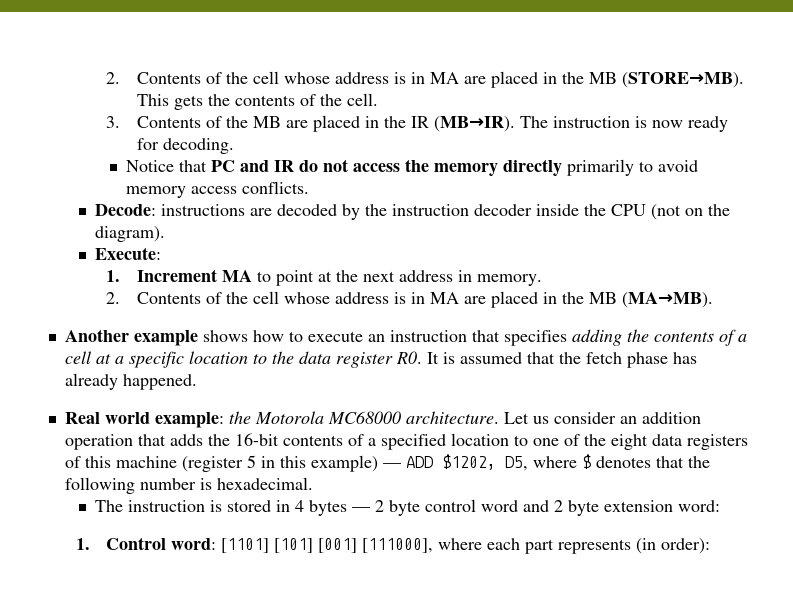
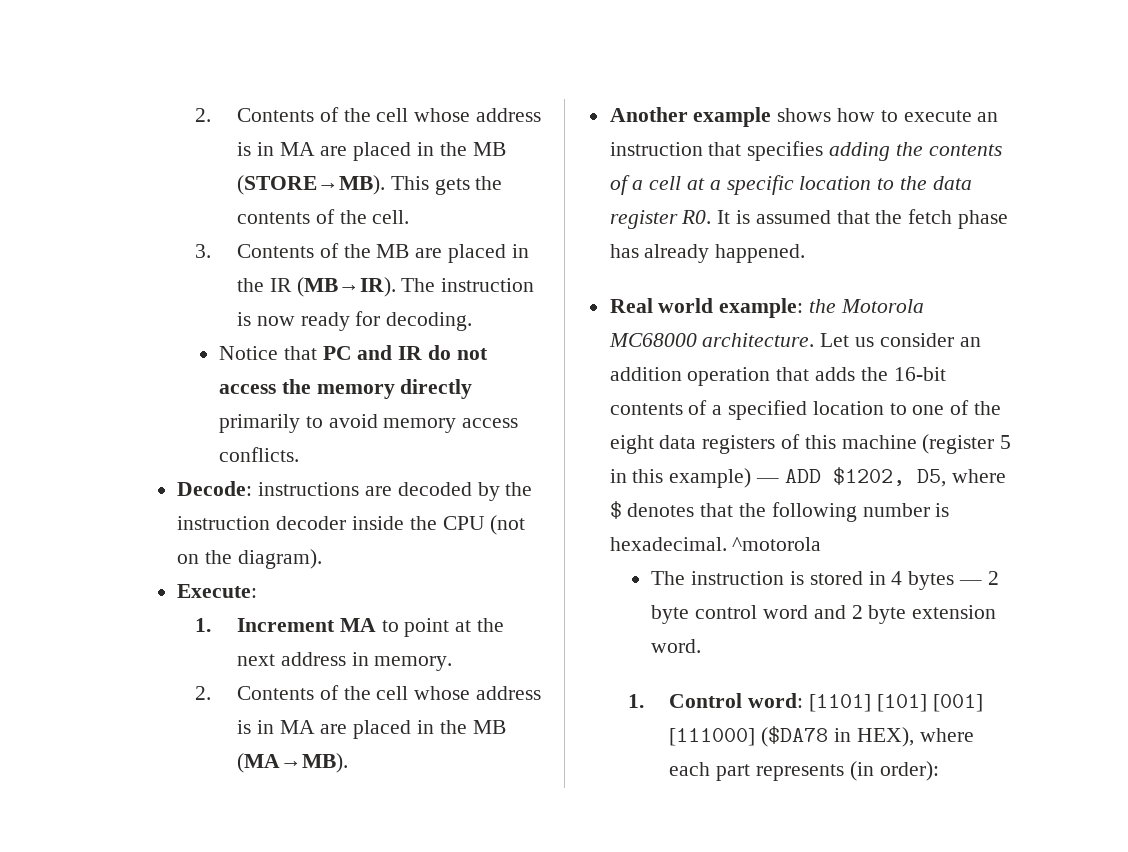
(313, 483) none -> [732,537,822,551] ^motorola
[678,500,721,512] word: -> [651,639,702,653] word.
[362,538,434,553] [111000], -> [669,726,914,747] [111000] ($DA78 in HEX),

